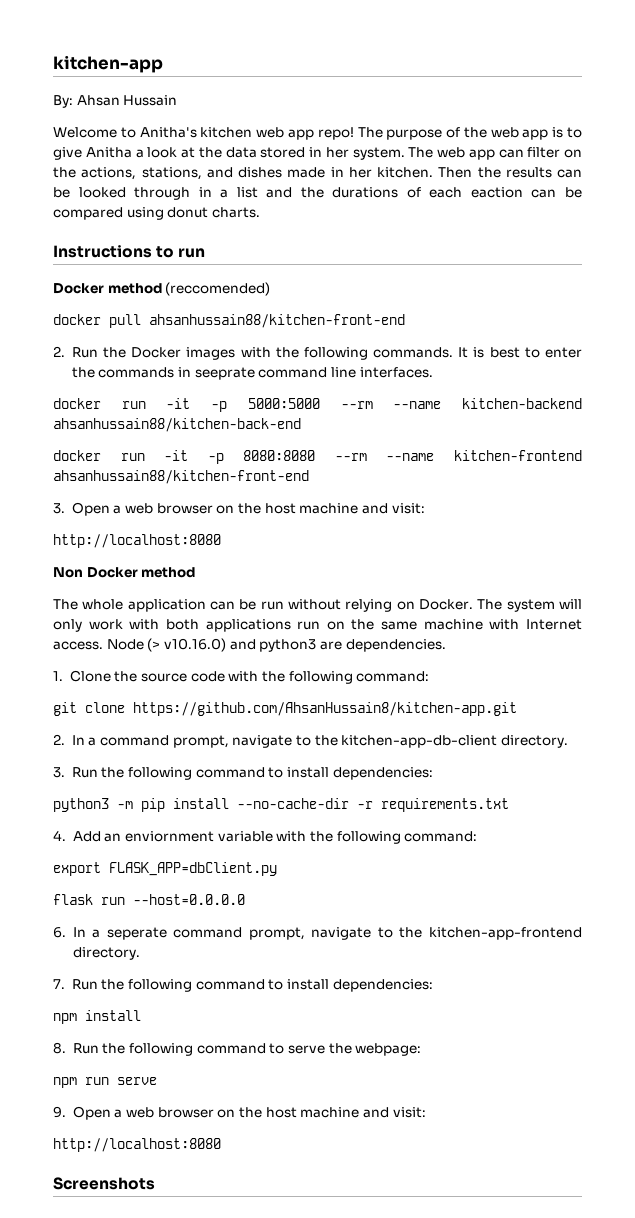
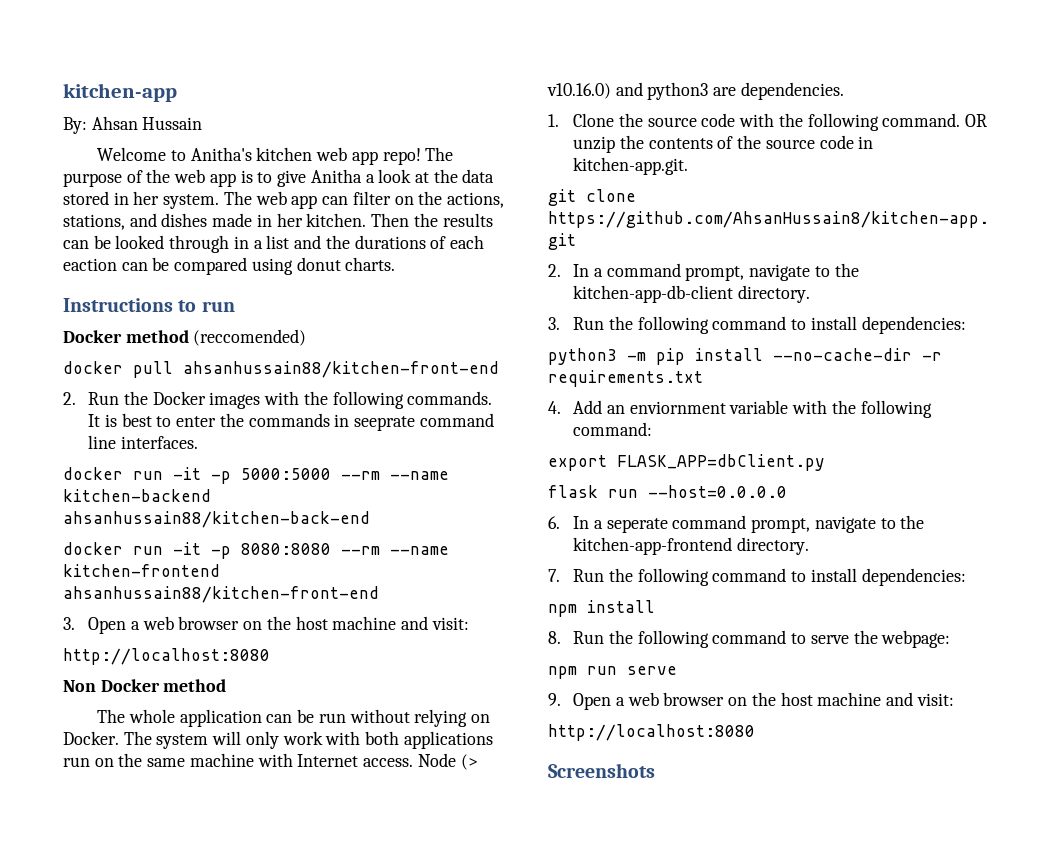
[356,671,430,682] command: -> [882,113,988,127] [573,135,874,153] [573,157,689,175] command. OR unzip the contents of the source code in kitchen-app.git.

